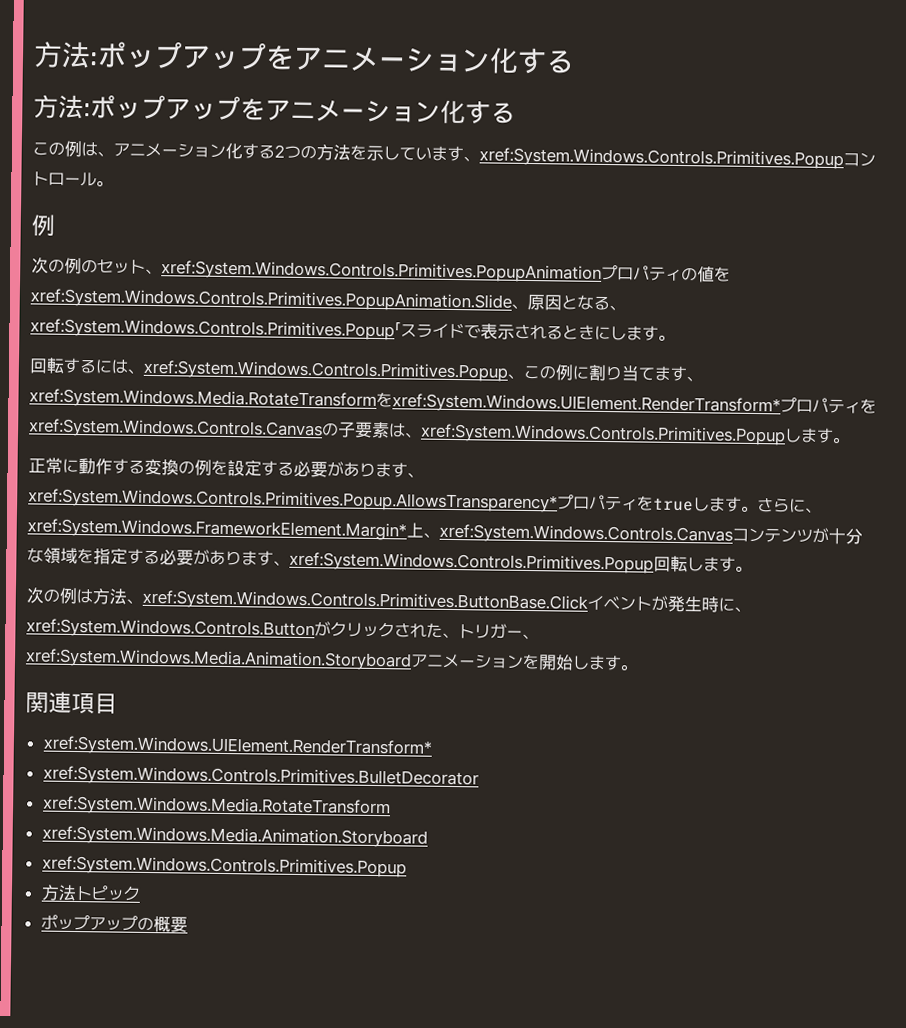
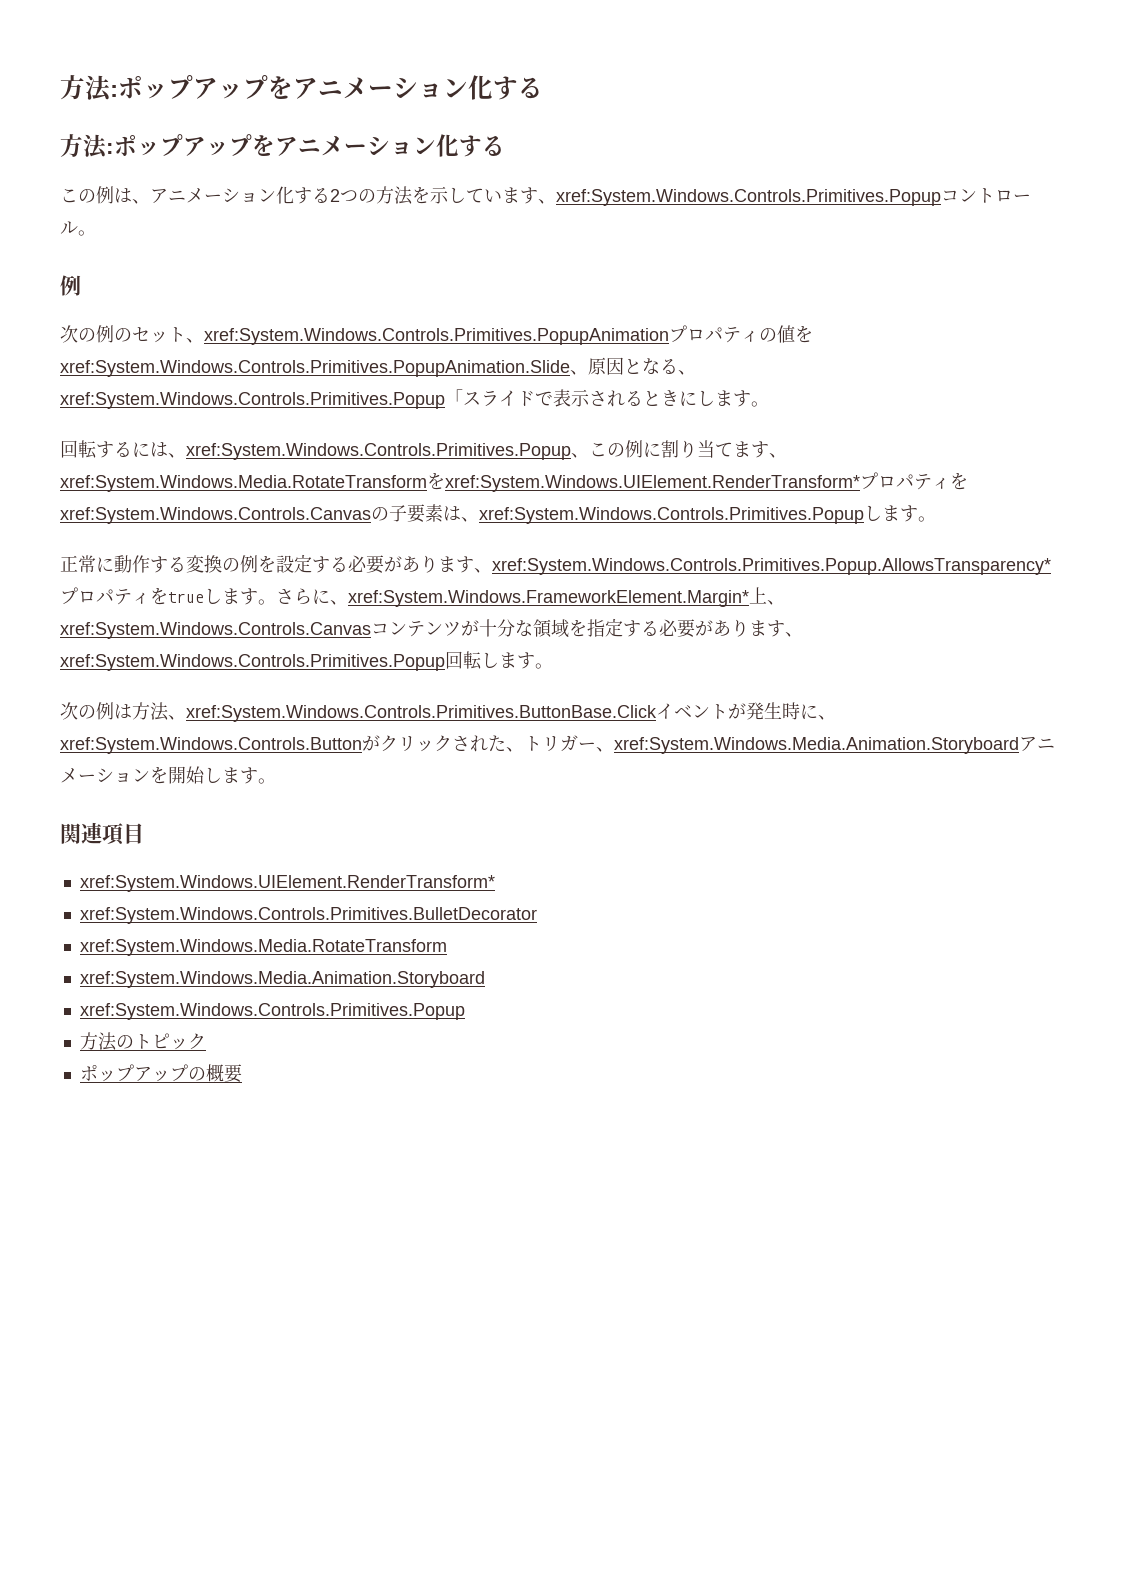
(77, 893) none -> [115,1035,134,1049] の

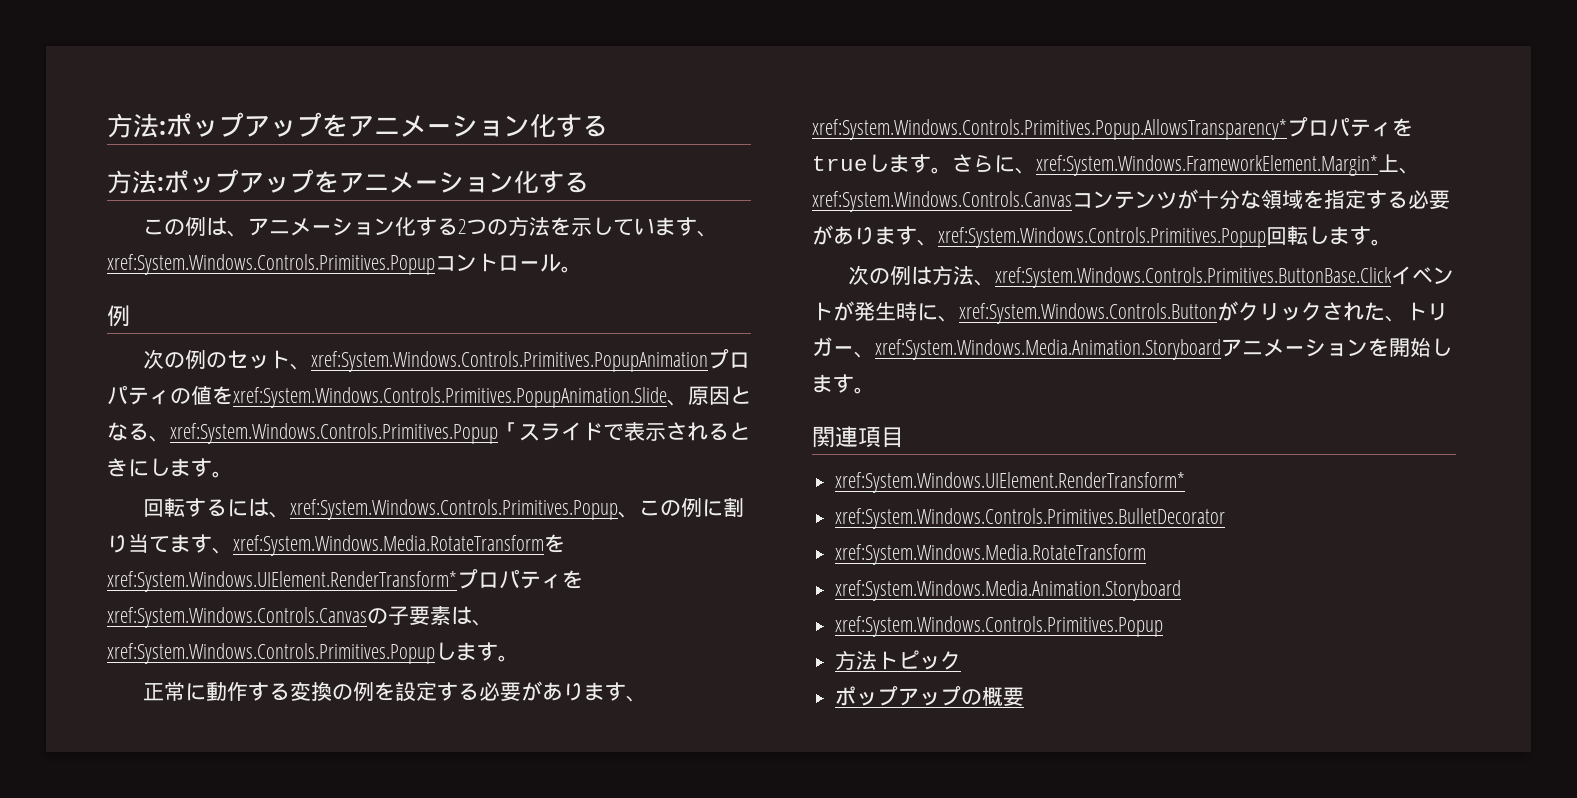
[115,1035,134,1049] の -> (878, 660) none

